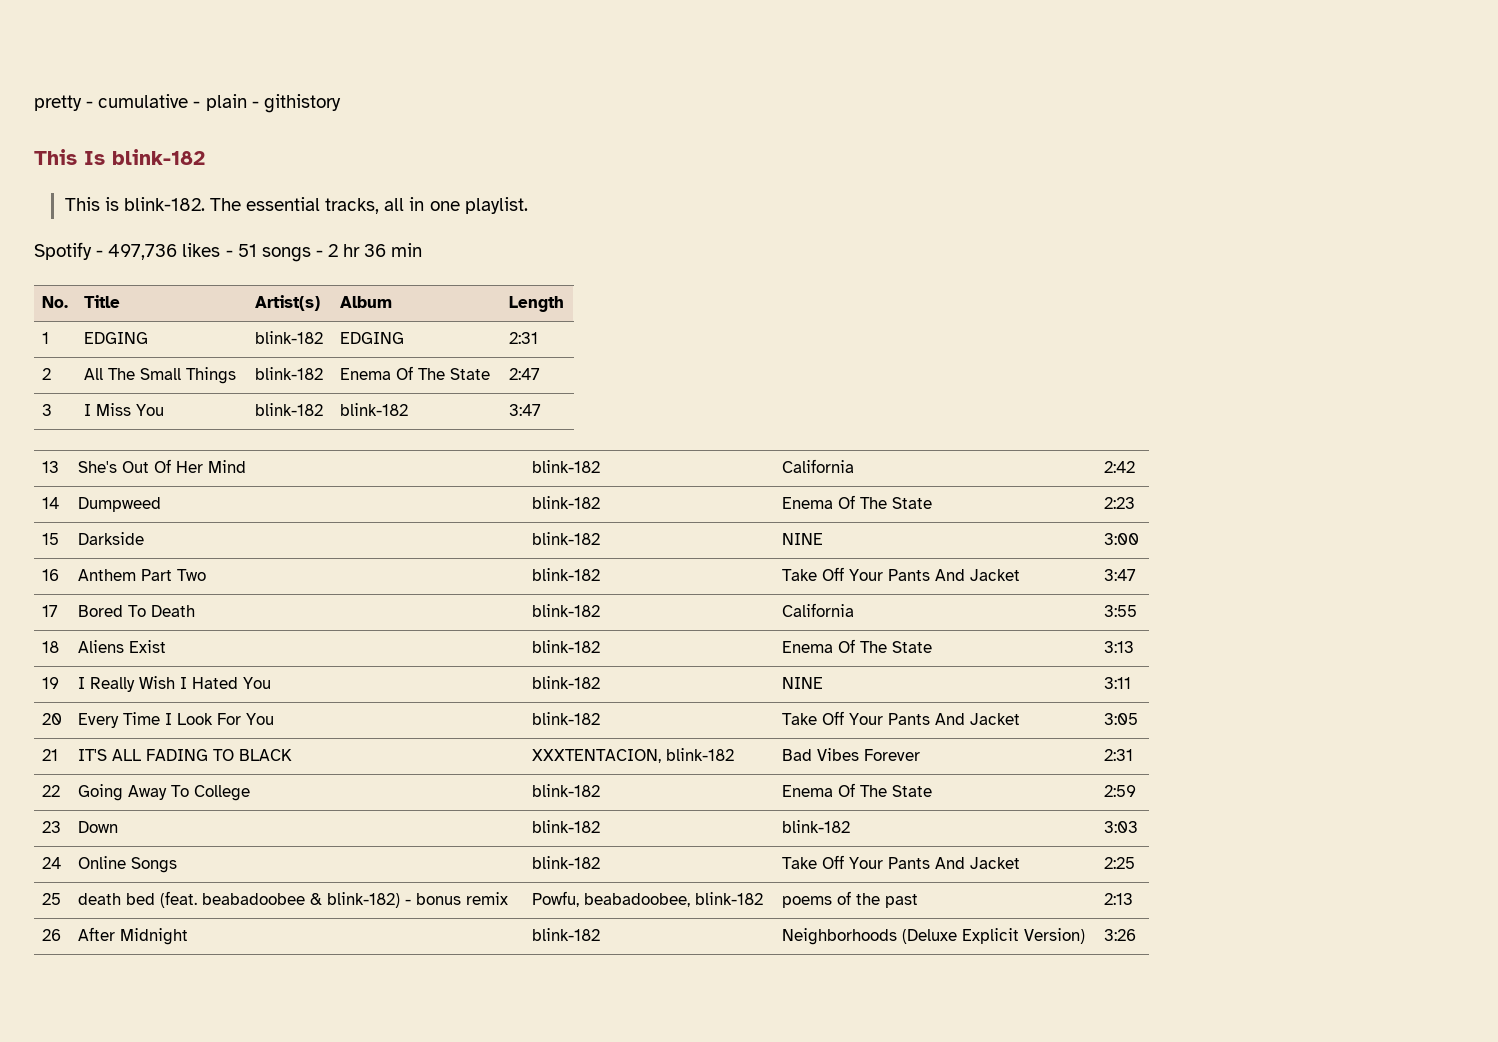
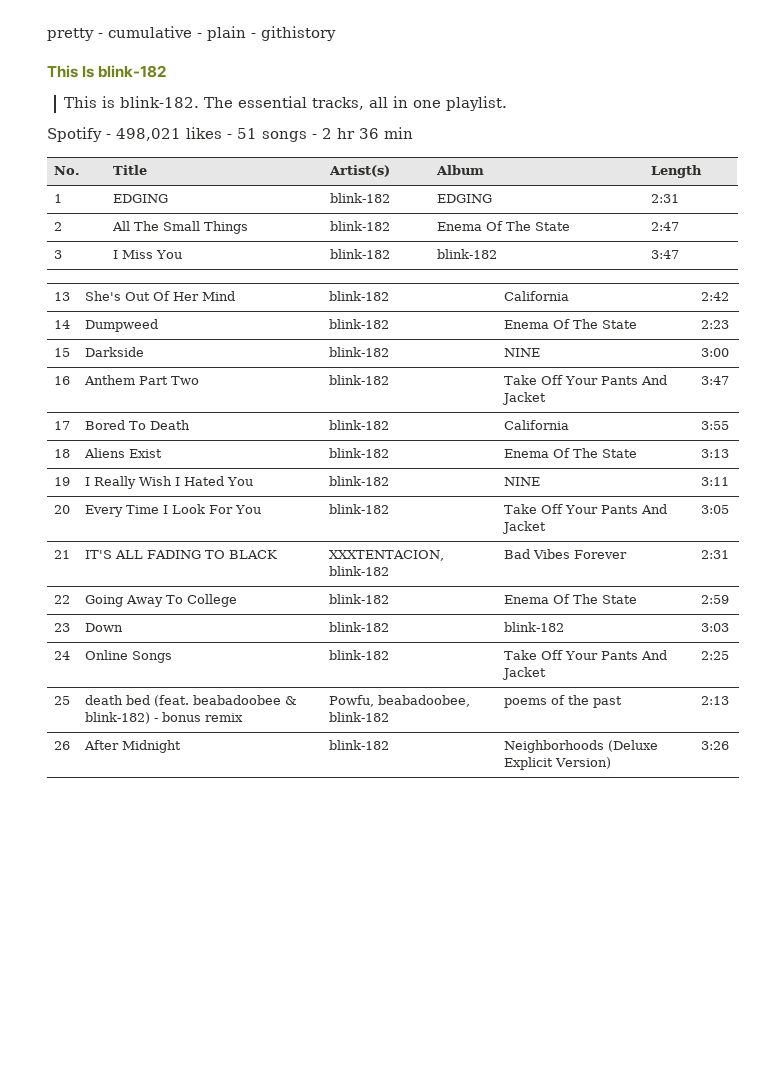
[108,244,178,260] 497,736 -> [116,128,181,141] 498,021

